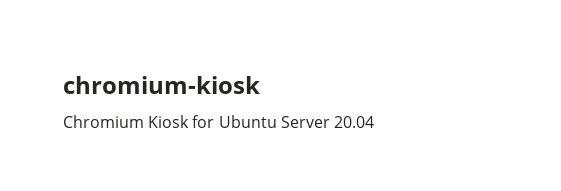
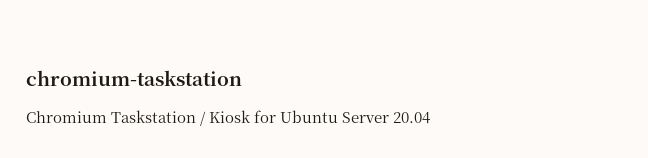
[63,76,260,94] chromium-kiosk -> [26,70,242,86] chromium-taskstation
(144, 121) none -> [111,110,207,126] Taskstation /

